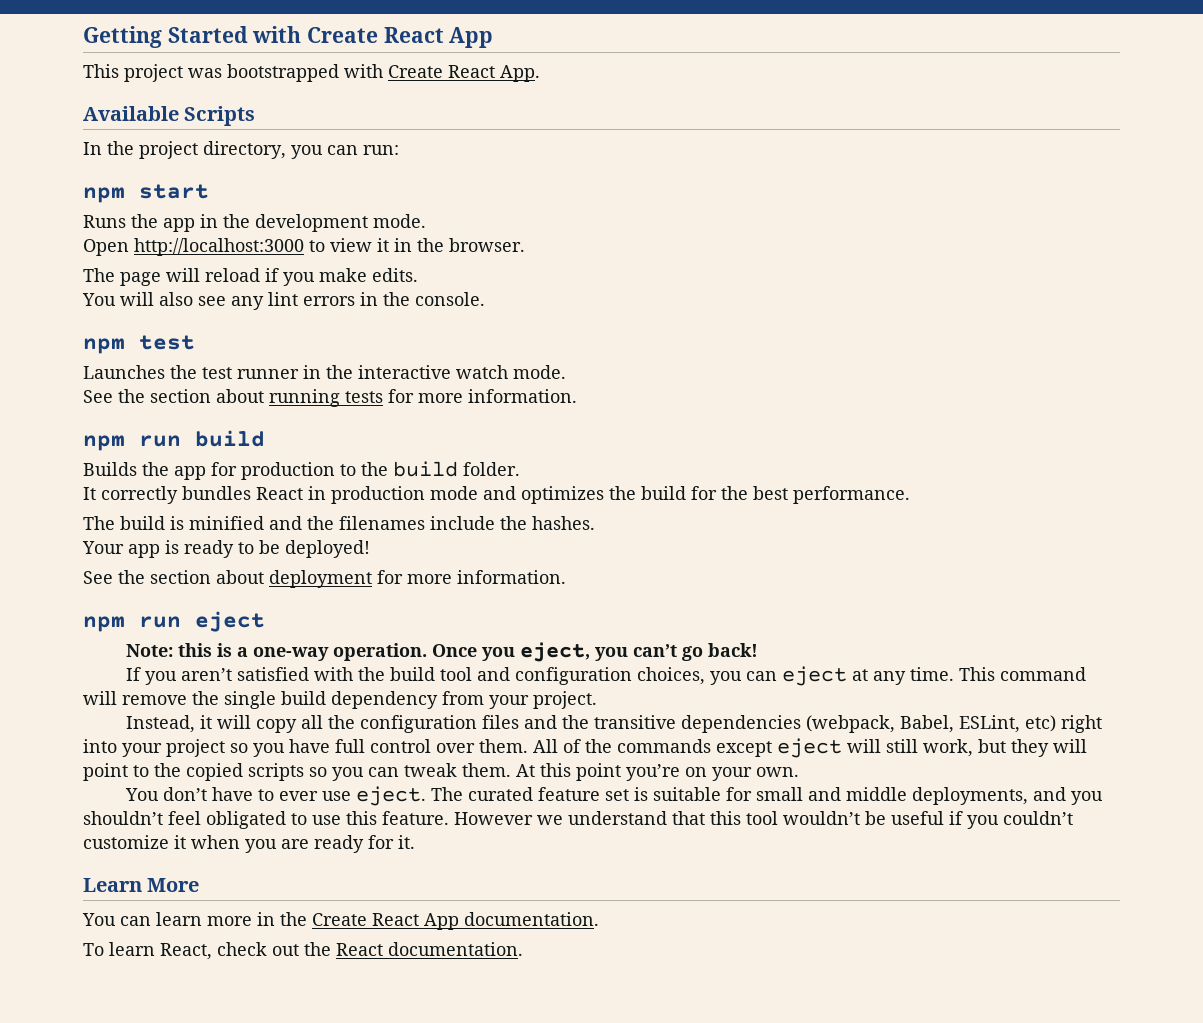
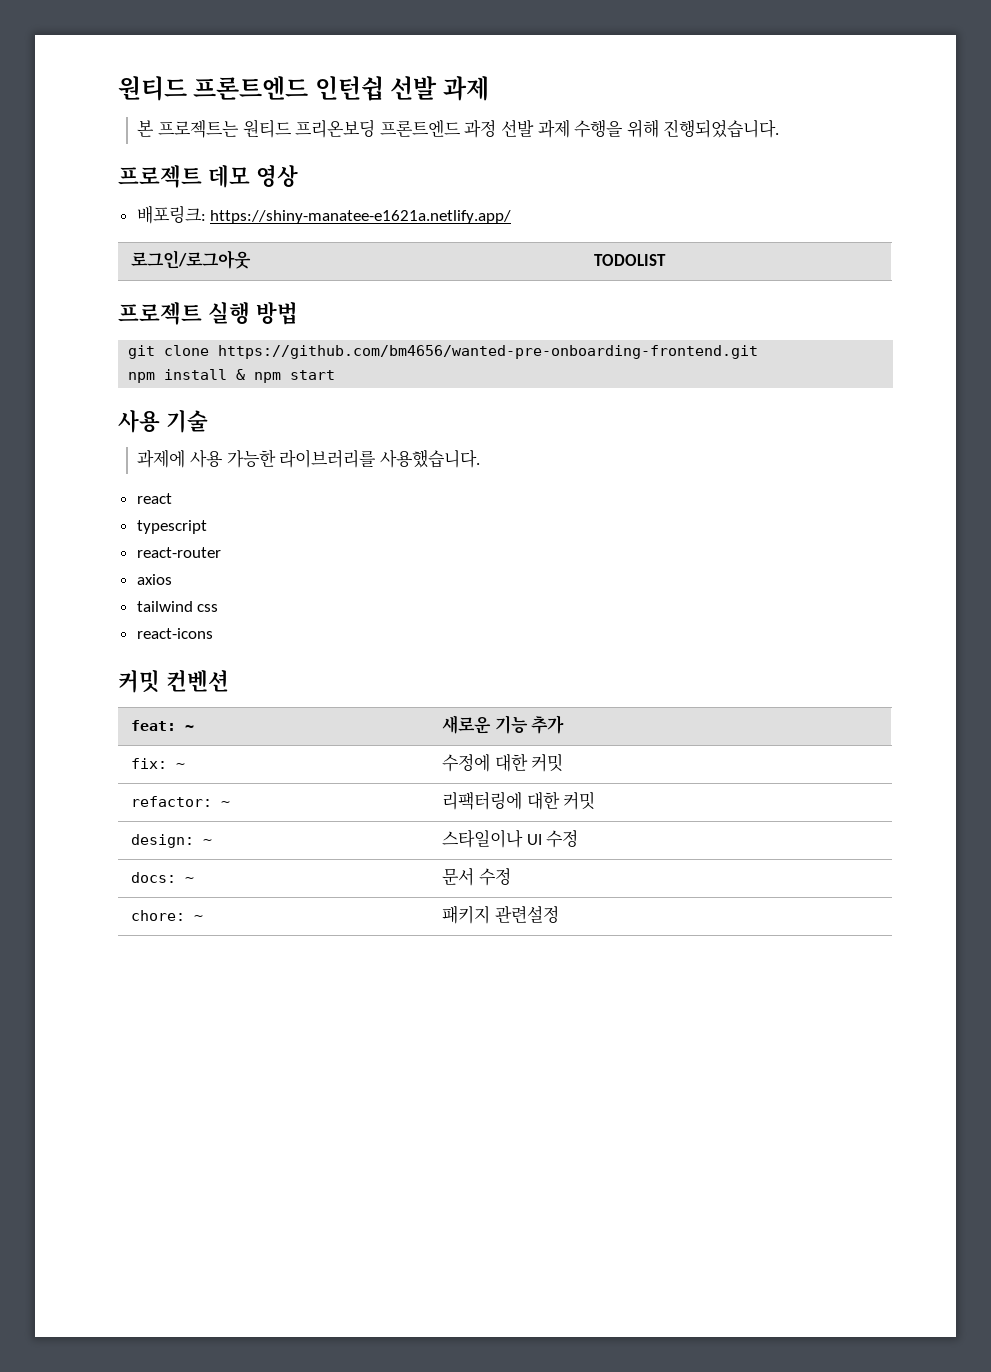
[83,26,494,48] [83,64,540,82] [83,106,256,126] [83,141,399,159] [83,184,209,203] [83,214,426,232] [83,238,525,256] [83,268,418,286] [82,292,485,310] [83,335,195,354] [83,365,566,379] [83,389,577,407] [83,430,265,451] [83,461,520,480] [83,486,910,504] [83,516,595,530] [82,540,370,558] [83,570,566,588] [83,611,265,632] [126,642,759,662] [126,666,1087,686] [83,691,597,709] [126,715,1103,733] [83,738,1087,758] [83,763,799,781] [125,786,1104,806] [83,811,1073,829] [83,835,415,853] [83,878,200,892] [82,912,599,930] [83,942,523,960] Getting Started with Create React App // This project was bootstrapped with Create React App. // Available Scripts // In the project directory, you can run: // npm start // Runs the app in the development mode. // Open http://localhost:3000 to view it in the browser. // The page will reload if you make edits. // You will also see any lint errors in the console. // npm test // Launches the test runner in the interactive watch mode. // See the section about running tests for more information. // npm run build // Builds the app for production to the build folder. // It correctly bundles React in production mode and optimizes the build for the best performance. // The build is minified and the filenames include the hashes. // Your app is ready to be deployed! // See the section about deployment for more information. // npm run eject // Note: this is a one-way operation. Once you eject, you can’t go back! // If you aren’t satisfied with the build tool and configuration choices, you can eject at any time. This command will remove the single build dependency from your project. // Instead, it will copy all the configuration files and the transitive dependencies (webpack, Babel, ESLint, etc) right into your project so you have full control over them. All of the commands except eject will still work, but they will point to the copied scripts so you can tweak them. At this point you’re on your own. // You don’t have to ever use eject. The curated feature set is suitable for small and middle deployments, and you shouldn’t feel obligated to use this feature. However we understand that this tool wouldn’t be useful if you couldn’t customize it when you are ready for it. // Learn More // You can learn more in the Create React App documentation. // To learn React, check out the React documentation. -> [118,76,489,101] [137,119,780,138] [118,165,298,188] [136,205,512,224] [130,250,251,269] [593,254,666,266] [118,302,298,325] [128,345,759,359] [128,369,336,383] [118,409,208,433] [137,449,480,468] [136,493,172,504] [136,520,207,534] [136,547,221,558] [136,574,172,585] [136,601,219,612] [136,628,213,639] [118,669,229,693] [130,720,194,731] [441,715,565,734] [130,758,185,769] [441,753,564,772] [130,796,230,807] [441,791,596,810] [130,834,212,848] [441,829,579,848] [130,872,194,883] [441,867,511,886] [130,910,203,921] [441,905,559,924] 원티드 프론트엔드 인턴쉽 선발 과제 // 본 프로젝트는 원티드 프리온보딩 프론트엔드 과정 선발 과제 수행을 위해 진행되었습니다. // 프로젝트 데모 영상 // 배포링크: https://shiny-manatee-e1621a.netlify.app/ // 로그인/로그아웃 | TODOLIST // 프로젝트 실행 방법 // git clone https://github.com/bm4656/wanted-pre-onboarding-frontend.git // npm install & npm start // 사용 기술 // 과제에 사용 가능한 라이브러리를 사용했습니다. // react // typescript // react-router // axios // tailwind css // react-icons // 커밋 컨벤션 // feat: ~ | 새로운 기능 추가 // fix: ~ | 수정에 대한 커밋 // refactor: ~ | 리팩터링에 대한 커밋 // design: ~ | 스타일이나 UI 수정 // docs: ~ | 문서 수정 // chore: ~ | 패키지 관련설정

